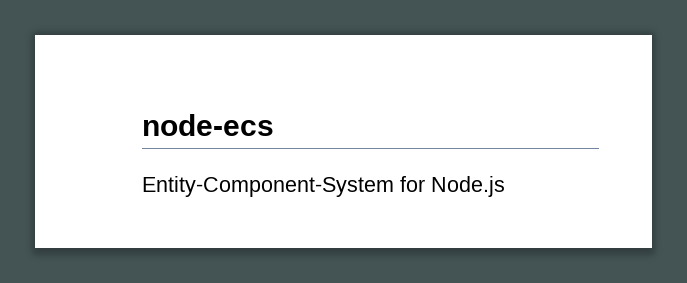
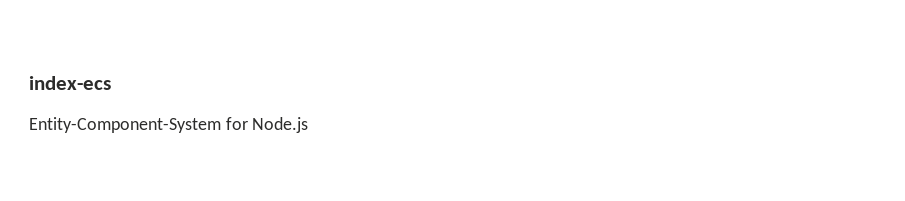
[142,114,274,136] node-ecs -> [29,76,111,90] index-ecs

